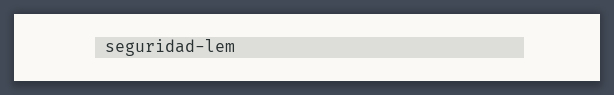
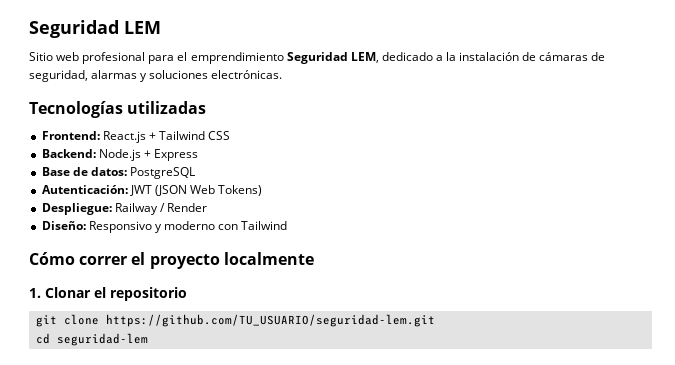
(104, 47) none -> [29,20,161,38] [29,52,606,64] [29,70,283,82] [29,101,207,118] [41,131,231,143] [41,149,198,161] [41,167,195,179] [41,185,263,196] [41,203,207,215] [41,221,288,233] [29,252,314,269] [29,287,187,301] [35,314,435,327] [35,333,50,344] Seguridad LEM // Sitio web profesional para el emprendimiento Seguridad LEM, dedicado a la instalación de cámaras de seguridad, alarmas y soluciones electrónicas. // Tecnologías utilizadas // Frontend: React.js + Tailwind CSS // Backend: Node.js + Express // Base de datos: PostgreSQL // Autenticación: JWT (JSON Web Tokens) // Despliegue: Railway / Render // Diseño: Responsivo y moderno con Tailwind // Cómo correr el proyecto localmente // 1. Clonar el repositorio // git clone https://github.com/TU_USUARIO/seguridad-lem.git // cd

